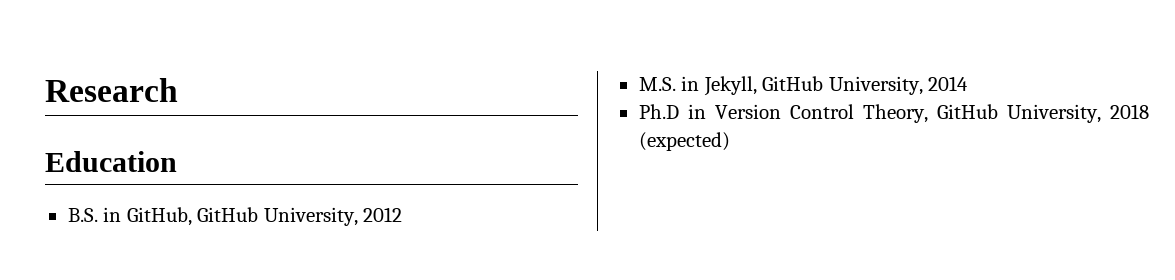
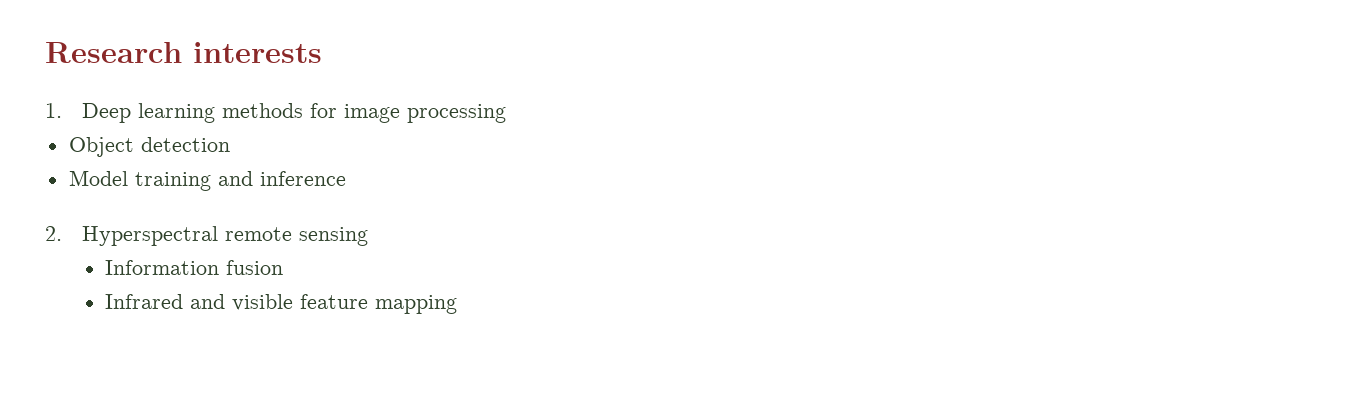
[45,151,177,172] [67,207,403,226] [638,76,969,96] [638,104,1149,123] [638,132,730,151] // Education // B.S. in GitHub, GitHub University, 2012 // M.S. in Jekyll, GitHub University, 2014 // Ph.D in Version Control Theory, GitHub University, 2018 (expected) -> [193,42,322,63] [45,103,506,123] [68,137,230,157] [68,170,346,191] [45,226,368,246] [105,260,284,275] [105,294,458,314] interests // 1. Deep learning methods for image processing // Object detection // Model training and inference // 2. Hyperspectral remote sensing // Information fusion // Infrared and visible feature mapping

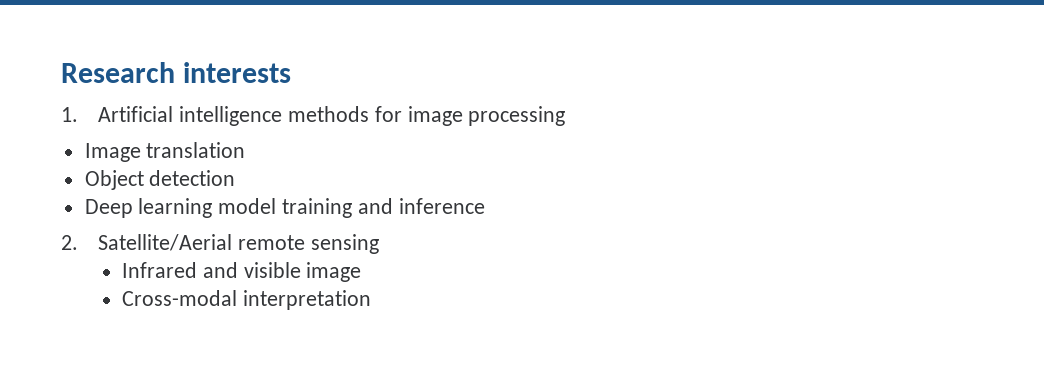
[81,103,215,123] Deep learning -> [98,106,283,126] Artificial intelligence
(506, 113) none -> [84,142,246,162] // Image translation
[68,170,128,186] Model -> [84,198,277,218] Deep learning model
[81,226,218,246] Hyperspectral -> [98,234,233,251] Satellite/Aerial
[105,260,284,275] // Information fusion -> (379, 244) none
[300,294,458,314] feature mapping -> [306,262,362,282] [121,290,371,310] image // Cross-modal interpretation

